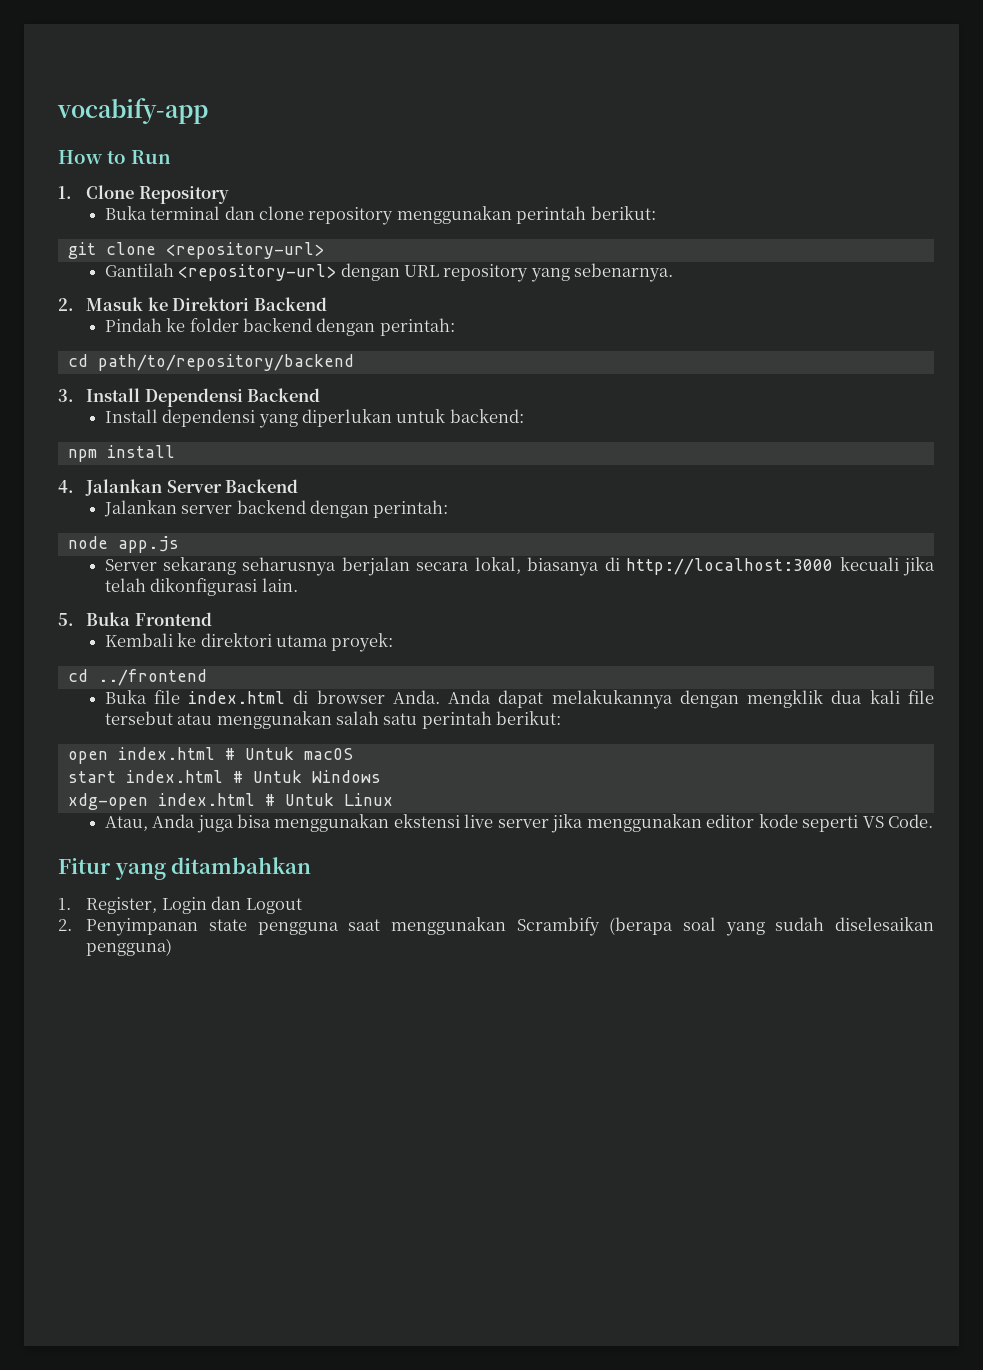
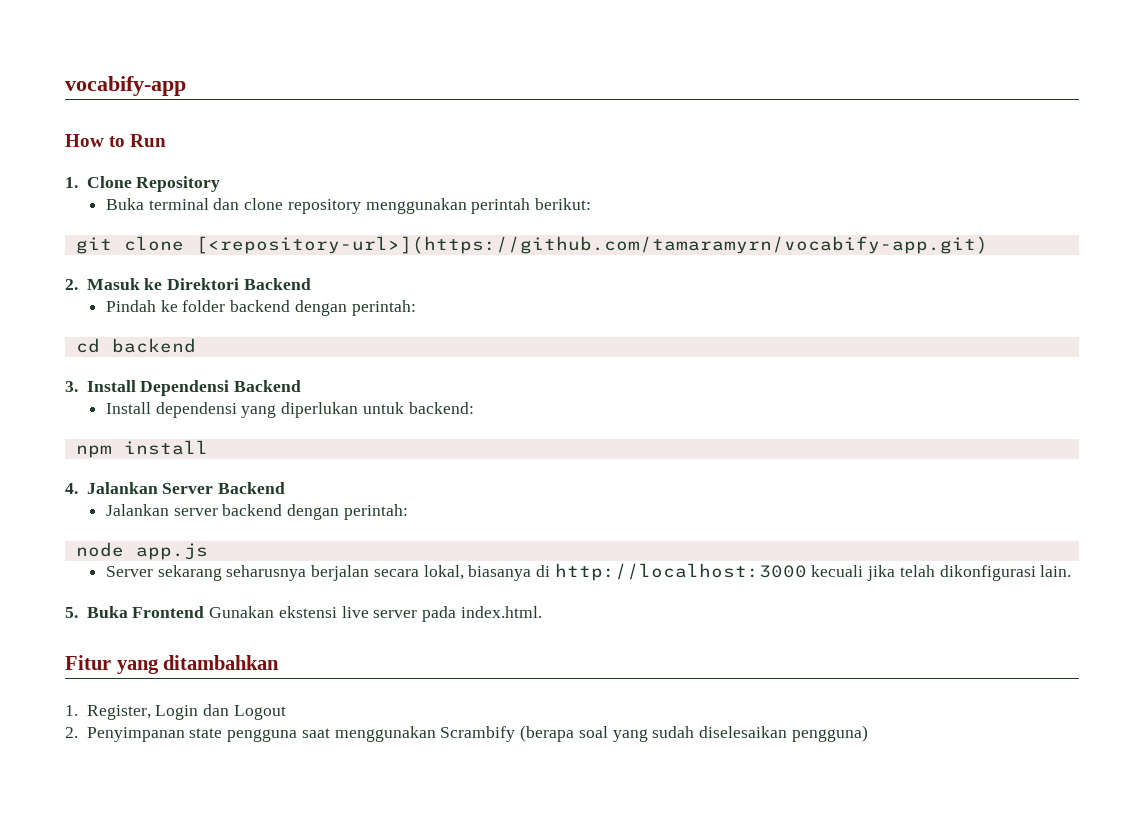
[165,242,324,259] [104,263,674,282] <repository-url> // Gantilah <repository-url> dengan URL repository yang sebenarnya. -> [195,236,988,254] [<repository-url>](https://github.com/tamaramyrn/vocabify-app.git)
[97,354,354,371] path/to/repository/backend -> [111,338,196,353] backend
[104,633,394,652] [67,669,207,686] [104,690,934,709] [104,711,562,729] [67,747,353,764] [67,770,381,783] [67,793,393,810] [104,814,933,833] // Kembali ke direktori utama proyek: // cd ../frontend // Buka file index.html di browser Anda. Anda dapat melakukannya dengan mengklik dua kali file tersebut atau menggunakan salah satu perintah berikut: // open index.html # Untuk macOS // start index.html # Untuk Windows // xdg-open index.html # Untuk Linux // Atau, Anda juga bisa menggunakan ekstensi live server jika menggunakan editor kode seperti VS Code. -> [209,606,542,622] Gunakan ekstensi live server pada index.html.

